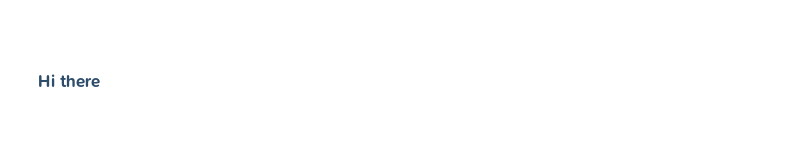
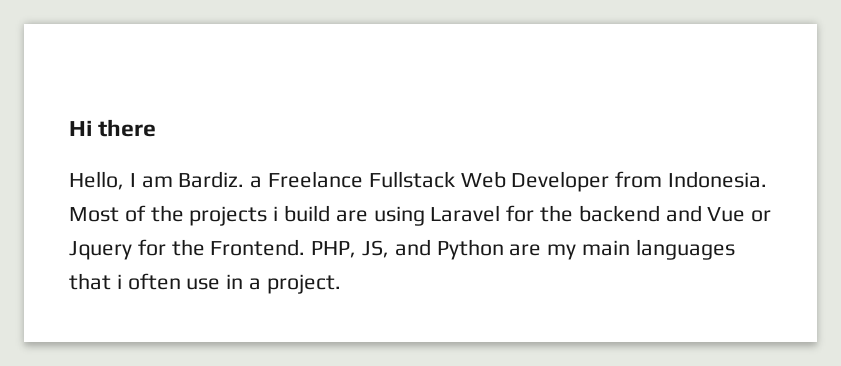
(100, 81) none -> [69,171,768,192] [69,205,772,226] [69,239,735,260] [69,273,341,294] // Hello, I am Bardiz. a Freelance Fullstack Web Developer from Indonesia. Most of the projects i build are using Laravel for the backend and Vue or Jquery for the Frontend. PHP, JS, and Python are my main languages that i often use in a project.

